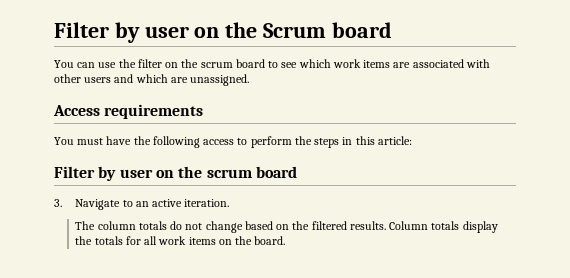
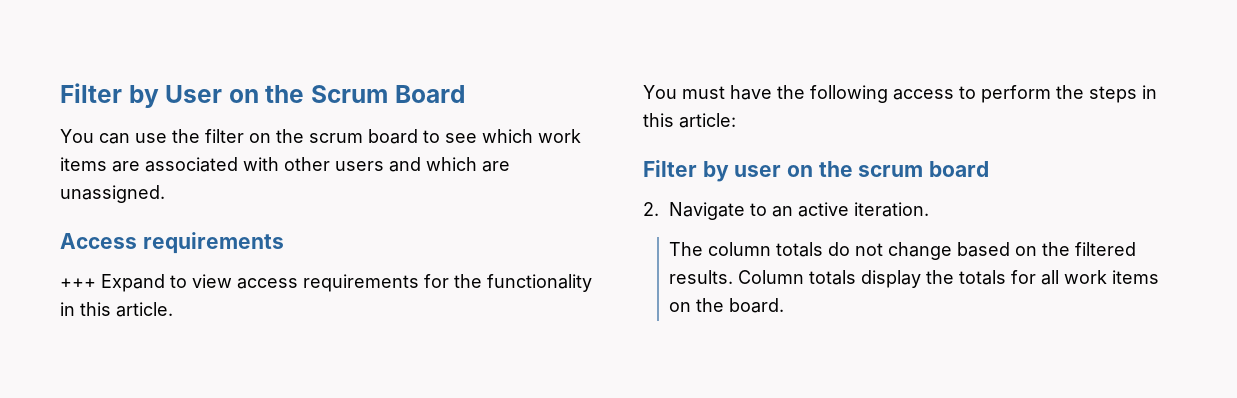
[54,22,189,43] Filter by user -> [60,83,223,108] Filter by User
[331,22,392,38] board -> [394,85,465,103] Board
(204, 111) none -> [60,274,592,292] [60,302,173,317] // +++ Expand to view access requirements for the functionality in this article.
[54,199,62,207] 3. -> [643,202,659,216] 2.

